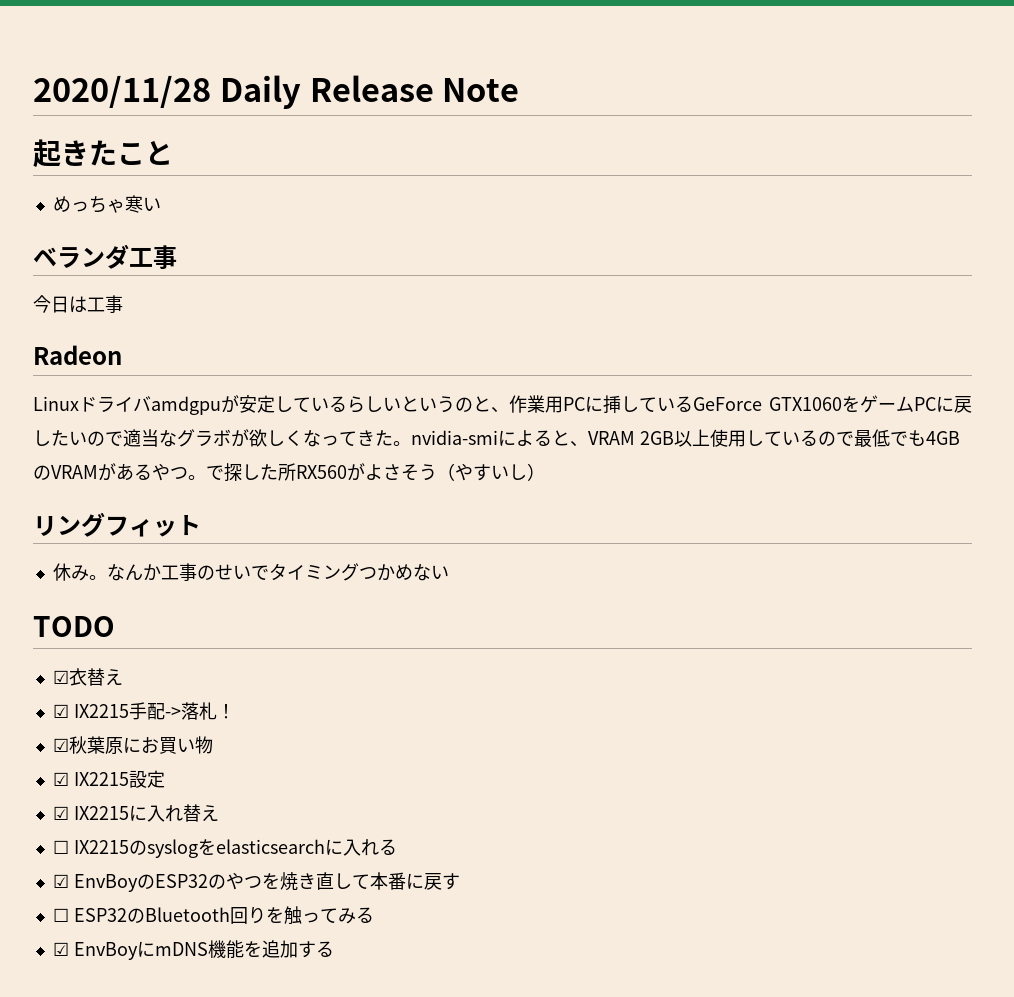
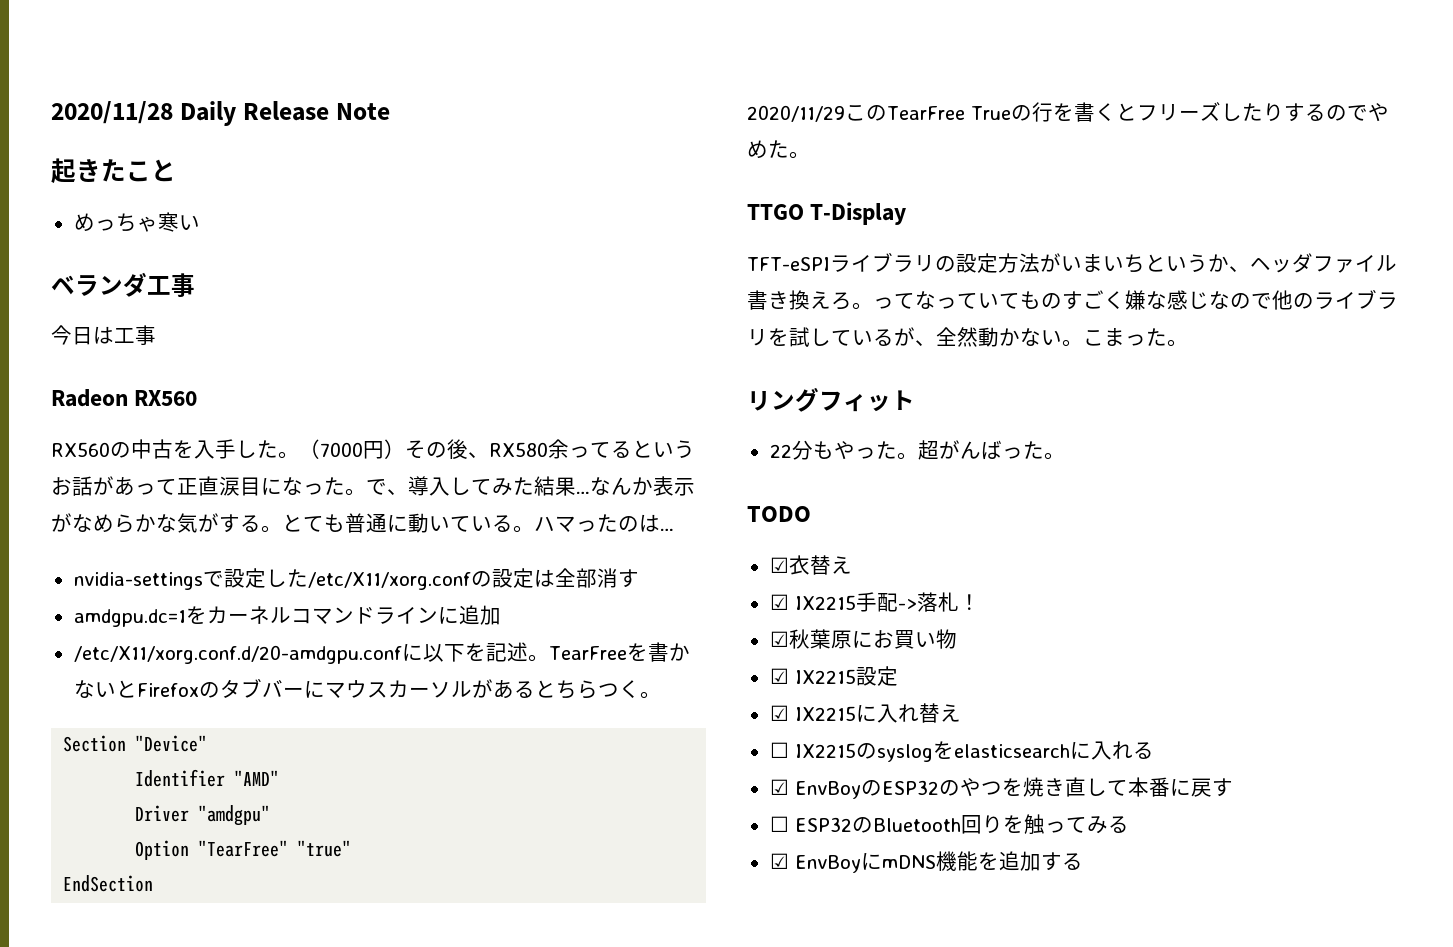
[33,395,972,415] [33,429,960,447] [33,463,545,482] [33,512,201,537] [52,563,449,581] // Linuxドライバamdgpuが安定しているらしいというのと、作業用PCに挿しているGeForce GTX1060をゲームPCに戻したいので適当なグラボが欲しくなってきた。nvidia-smiによると、VRAM 2GB以上使用しているので最低でも4GBのVRAMがあるやつ。で探した所RX560がよさそう（やすいし） // リングフィット // 休み。なんか工事のせいでタイミングつかめない -> [134,390,198,406] [51,439,695,459] [51,476,695,496] [51,513,674,533] [73,568,639,590] [73,605,501,627] [73,642,690,664] [73,678,661,699] [63,735,208,752] [135,769,280,787] [135,805,271,826] [135,840,352,860] [63,875,154,892] [747,102,1389,122] [747,140,810,159] [747,202,907,225] [747,252,1397,273] [747,289,1398,310] [747,327,1188,347] [747,387,915,412] [769,440,1065,460] RX560 // RX560の中古を入手した。（7000円）その後、RX580余ってるというお話があって正直涙目になった。で、導入してみた結果…なんか表示がなめらかな気がする。とても普通に動いている。ハマったのは… // nvidia-settingsで設定した/etc/X11/xorg.confの設定は全部消す // amdgpu.dc=1をカーネルコマンドラインに追加 // /etc/X11/xorg.conf.d/20-amdgpu.confに以下を記述。TearFreeを書かないとFirefoxのタブバーにマウスカーソルがあるとちらつく。 // Section "Device" // Identifier "AMD" // Driver "amdgpu" // Option "TearFree" "true" // EndSection // 2020/11/29このTearFree Trueの行を書くとフリーズしたりするのでやめた。 // TTGO T-Display // TFT-eSPIライブラリの設定方法がいまいちというか、ヘッダファイル書き換えろ。ってなっていてものすごく嫌な感じなので他のライブラリを試しているが、全然動かない。こまった。 // リングフィット // 22分もやった。超がんばった。

